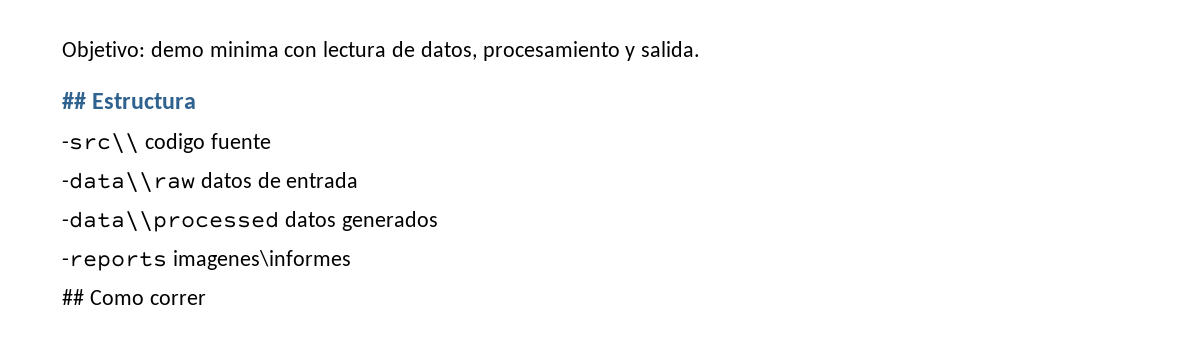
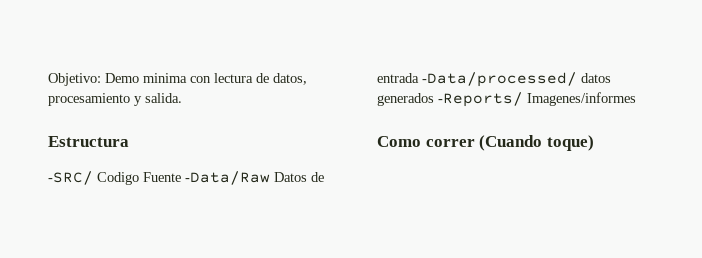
[150,41,204,57] demo -> [105,73,139,83] Demo
[62,92,86,109] ## -> (182, 98) none
[62,133,271,154] [62,172,252,193] -src\\ codigo fuente // -data\\raw datos -> [48,171,307,185] -SRC/ Codigo Fuente -Data/Raw Datos
[62,211,279,232] // -data\\processed -> [422,72,577,87] -Data/processed/
[62,250,351,271] [62,289,206,305] // -reports imagenes\informes // ## Como correr -> [438,92,636,107] [377,135,594,151] -Reports/ Imagenes/informes // Como correr (Cuando toque)

